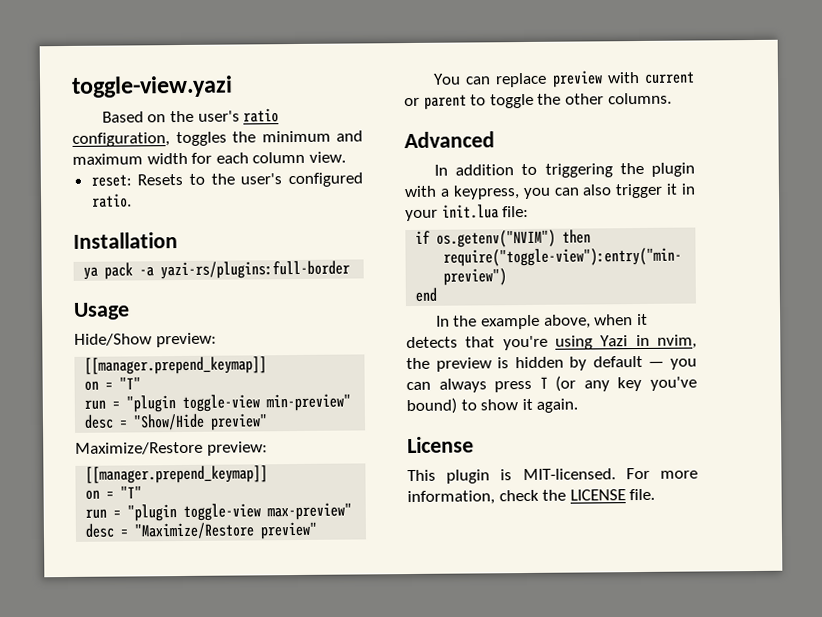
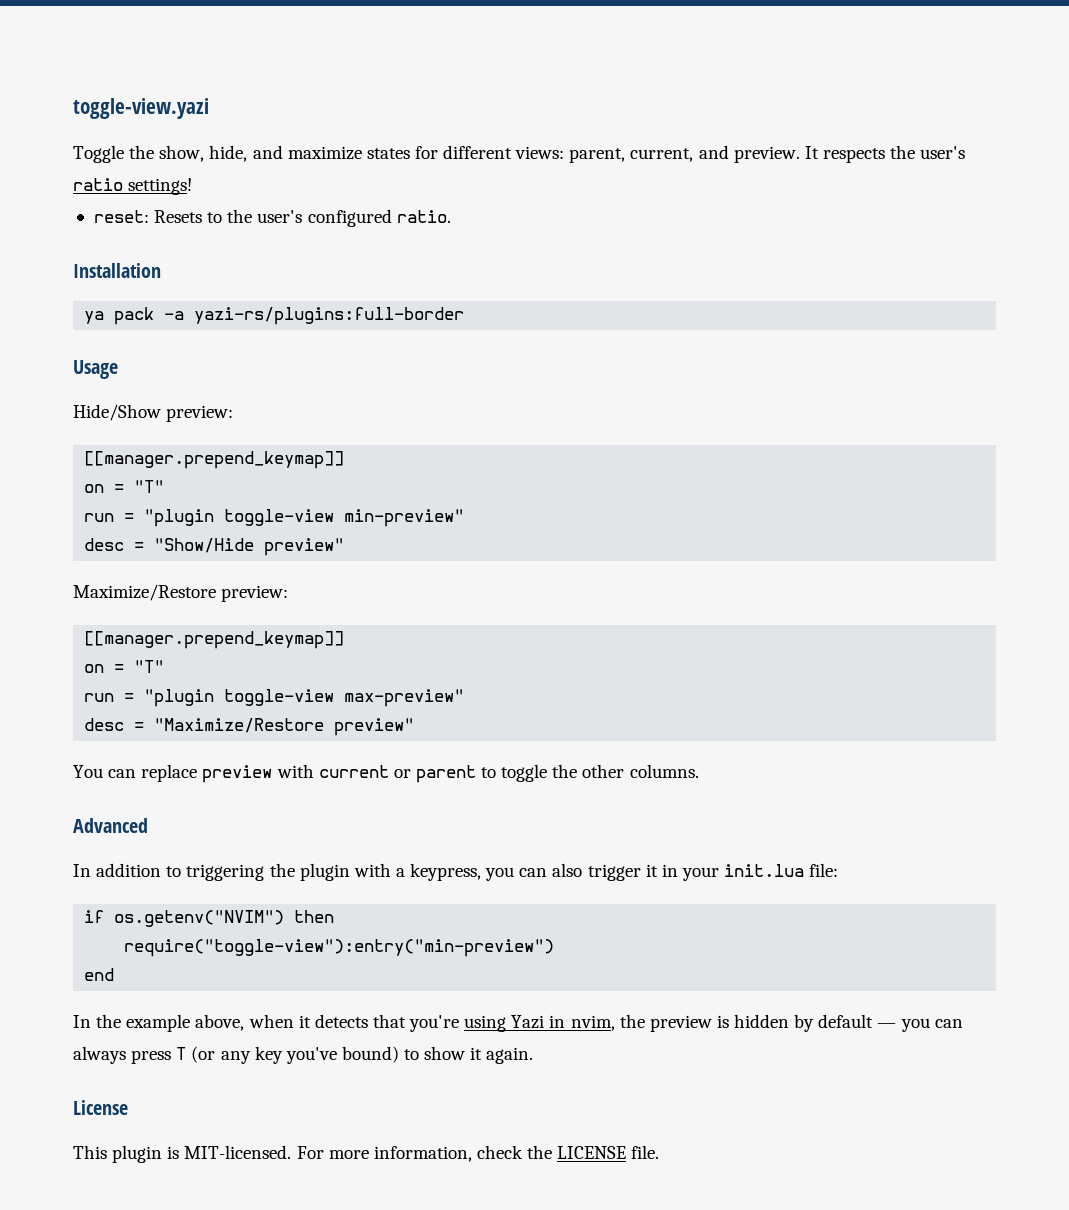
[101,108,280,123] [72,130,363,147] [72,151,346,165] Based on the user's ratio configuration, toggles the minimum and maximum width for each column view. -> [73,145,966,163] [73,178,193,195] Toggle the show, hide, and maximize states for different views: parent, current, and preview. It respects the user's ratio settings!

